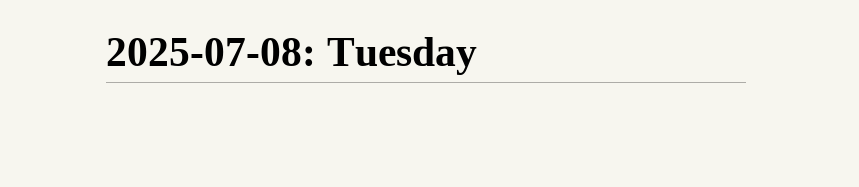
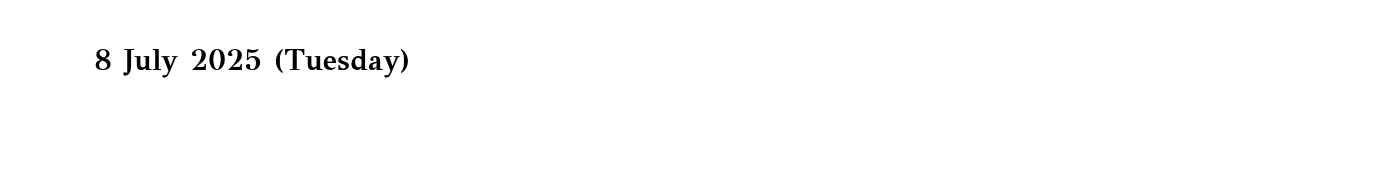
[106,37,478,75] 2025-07-08: Tuesday -> [94,49,410,78] 8 July 2025 (Tuesday)

